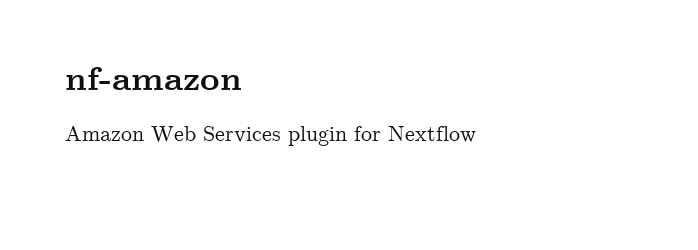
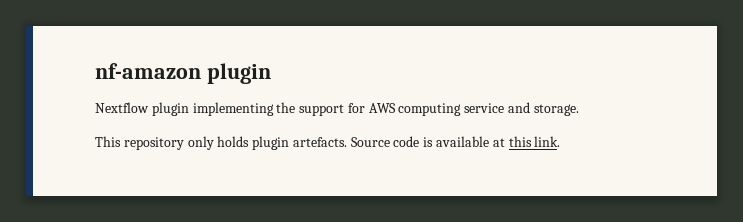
[65,126,476,146] // Amazon Web Services plugin for Nextflow -> [206,63,271,84] [95,102,579,116] [95,136,561,150] plugin // Nextflow plugin implementing the support for AWS computing service and storage. // This repository only holds plugin artefacts. Source code is available at this link.

